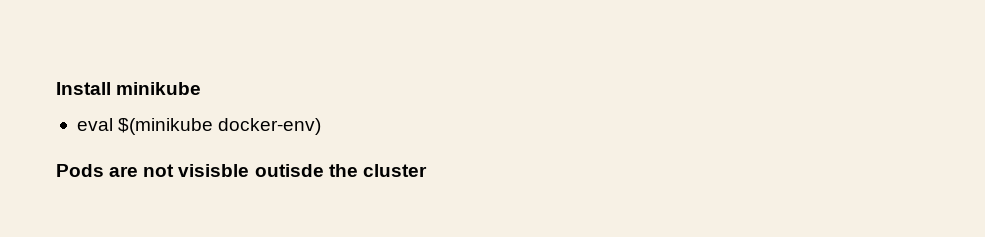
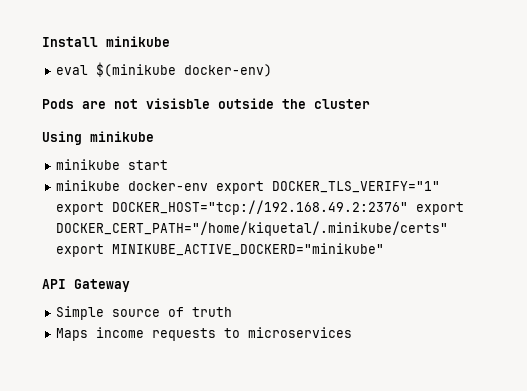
[254,164,324,177] outisde -> [218,98,274,109] outside
(427, 170) none -> [42,131,154,145] [56,159,169,170] [56,180,441,194] [56,200,465,215] [56,221,449,236] [56,243,385,257] [42,279,130,292] [56,306,233,320] [56,327,353,341] // Using minikube // minikube start // minikube docker-env export DOCKER_TLS_VERIFY="1" export DOCKER_HOST="tcp://192.168.49.2:2376" export DOCKER_CERT_PATH="/home/kiquetal/.minikube/certs" export MINIKUBE_ACTIVE_DOCKERD="minikube" // API Gateway // Simple source of truth // Maps income requests to microservices

